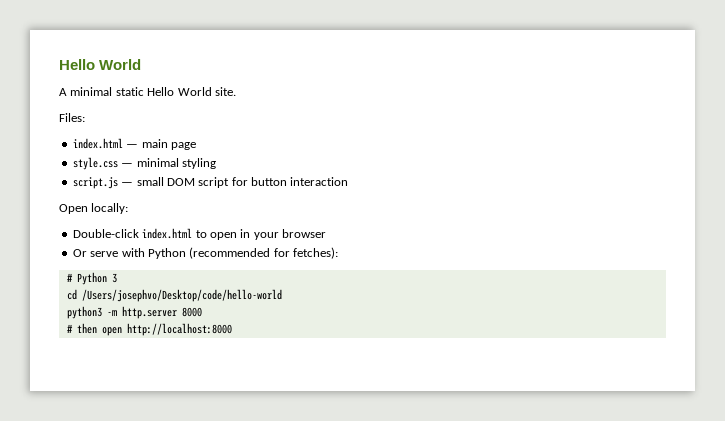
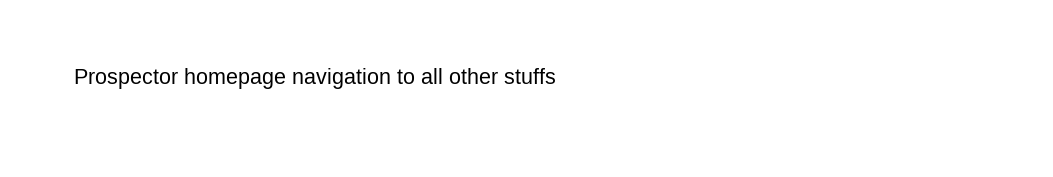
[59,59,142,70] [59,87,236,96] [59,113,85,122] [72,138,196,150] [72,157,216,170] [72,177,349,189] [59,203,129,214] [72,228,326,240] [72,247,338,259] [66,272,117,285] [66,289,282,302] [66,306,202,319] [66,323,232,336] Hello World // A minimal static Hello World site. // Files: // index.html — main page // style.css — minimal styling // script.js — small DOM script for button interaction // Open locally: // Double-click index.html to open in your browser // Or serve with Python (recommended for fetches): // # Python 3 // cd /Users/josephvo/Desktop/code/hello-world // python3 -m http.server 8000 // # then open http://localhost:8000 -> [74,68,556,89] Prospector homepage navigation to all other stuffs

